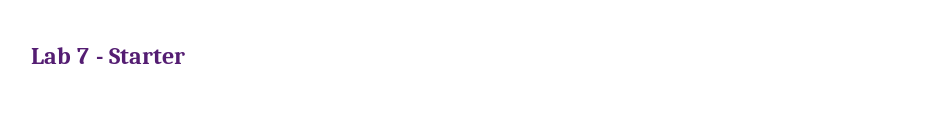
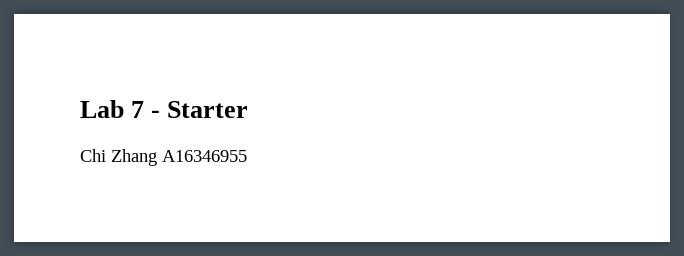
(186, 56) none -> [80,149,247,166] // Chi Zhang A16346955

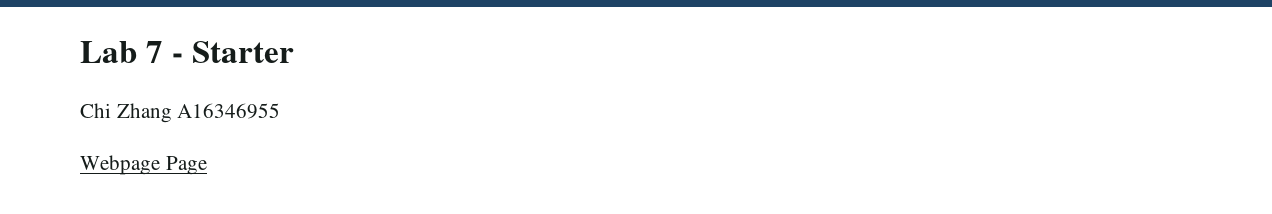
(247, 156) none -> [80,155,207,175] // Webpage Page

